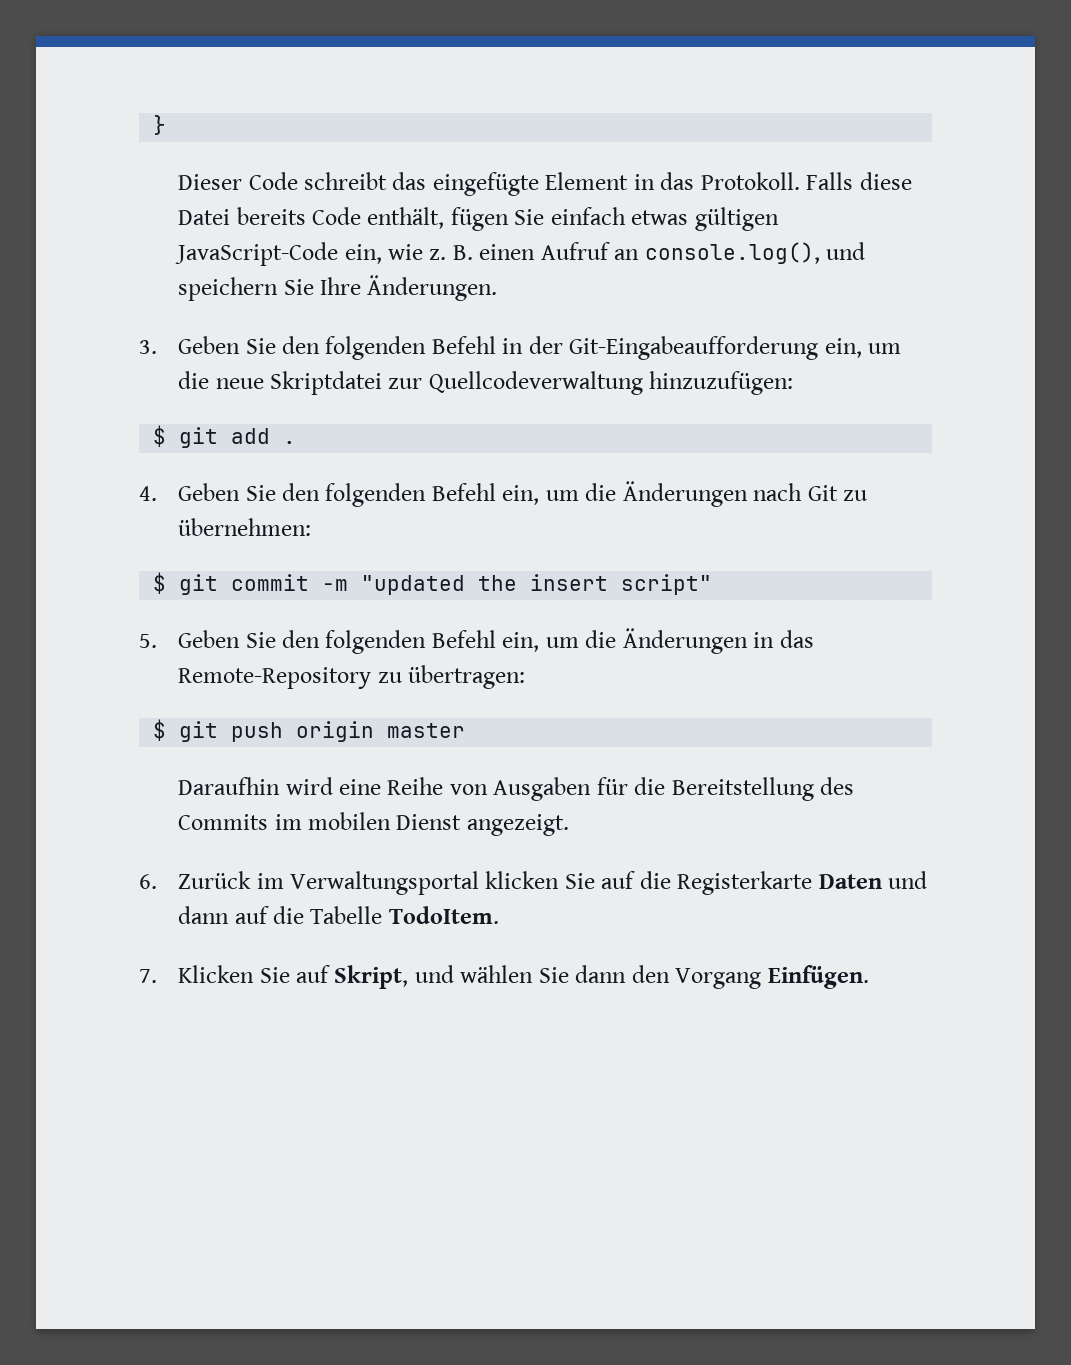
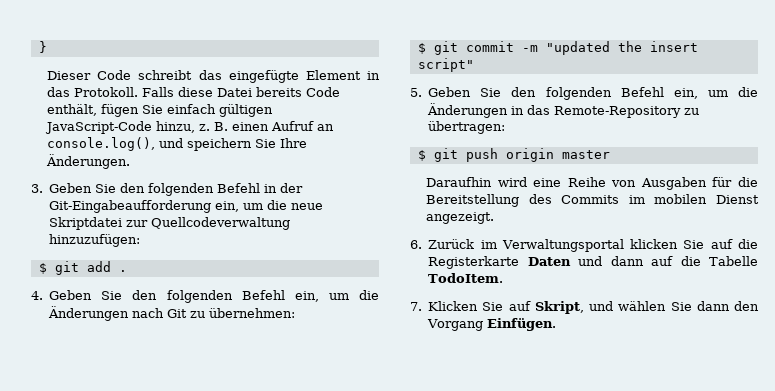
[631,210,689,225] etwas -> (217, 109) none
[344,244,423,264] ein, wie -> [156,121,196,133] hinzu,

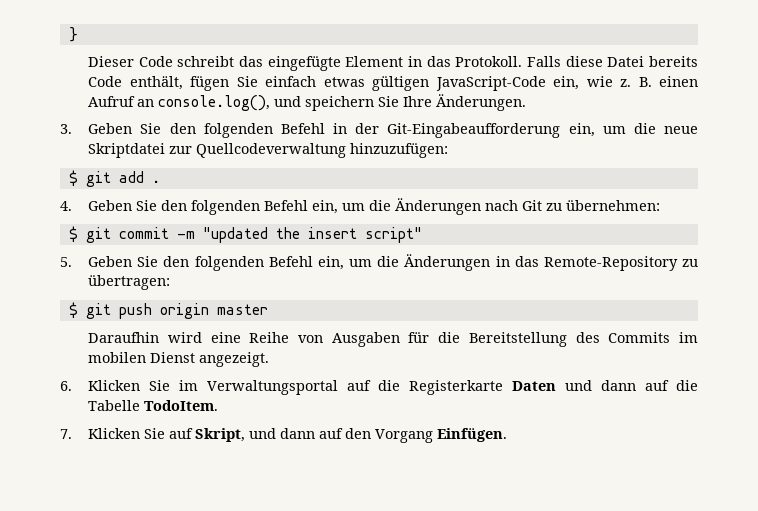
(217, 109) none -> [323,77,365,87] etwas
[156,121,196,133] hinzu, -> [553,76,613,90] ein, wie
[428,239,705,252] Zurück im Verwaltungsportal klicken Sie -> [88,380,339,395] Klicken Sie im Verwaltungsportal
[618,301,730,311] wählen Sie dann -> [280,428,344,439] dann auf

